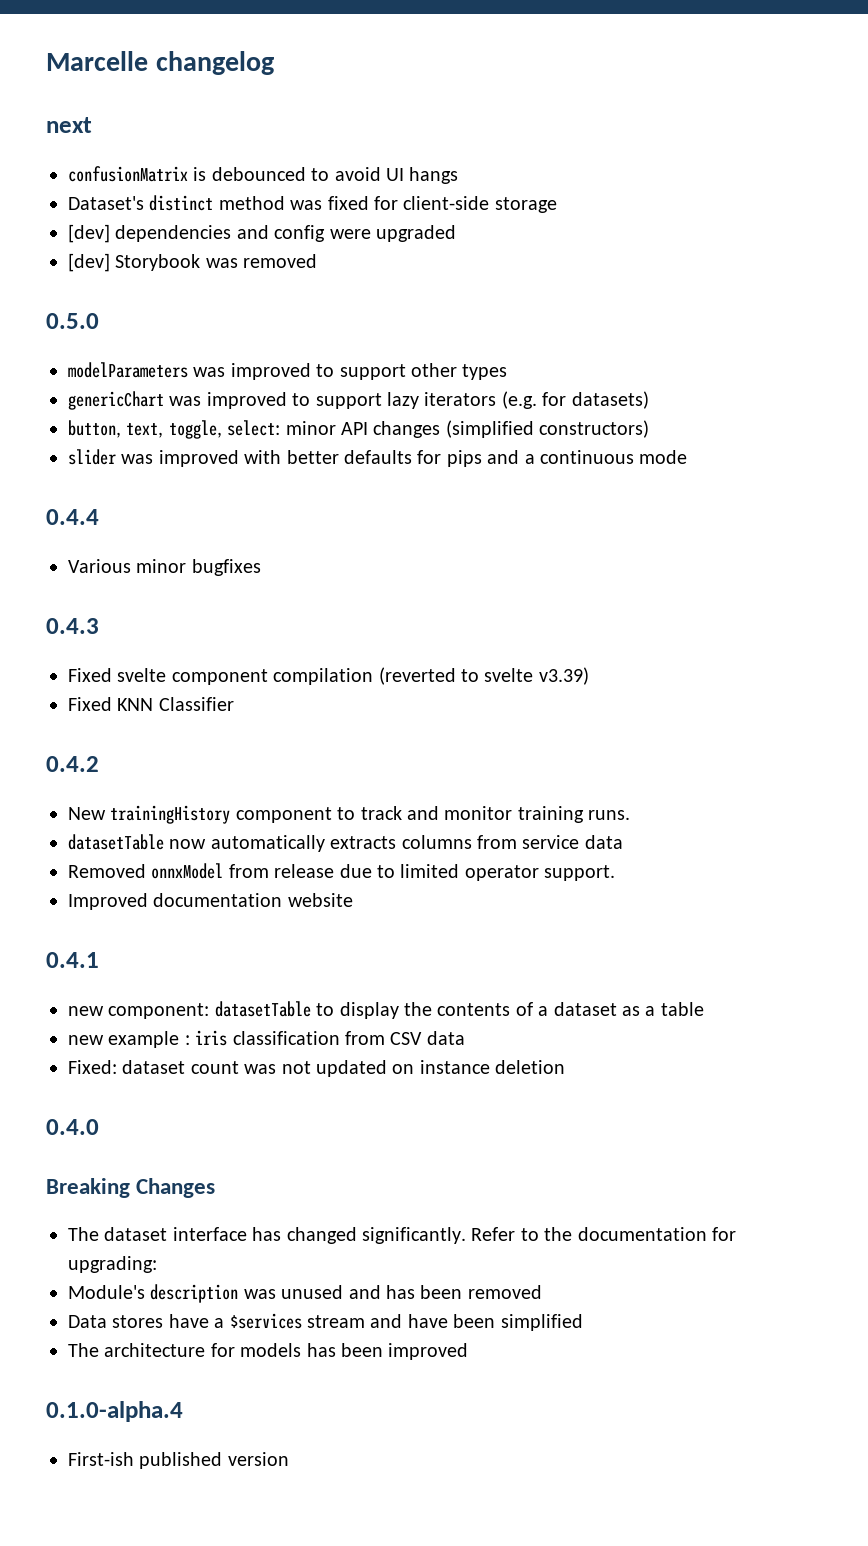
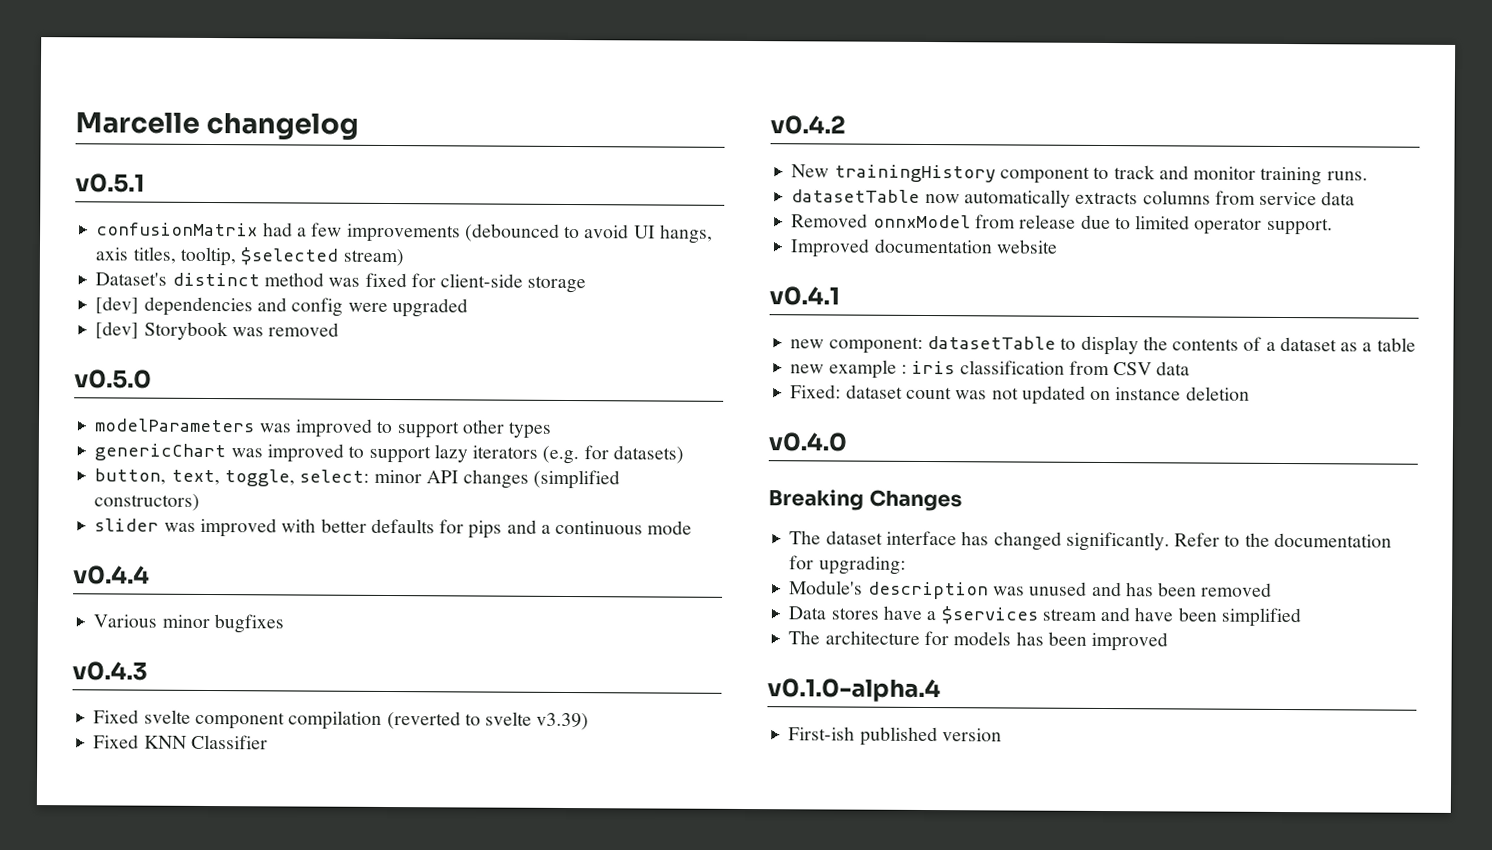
[46,117,92,133] next -> [75,173,145,193] v0.5.1
[193,167,459,184] is debounced to avoid UI hangs -> [262,222,713,244] [95,246,404,267] had a few improvements (debounced to avoid UI hangs, axis titles, tooltip, $selected stream)
[46,313,99,329] 0.5.0 -> [74,369,152,389] v0.5.0
[46,509,99,525] 0.4.4 -> [73,565,150,585] v0.4.4
[46,618,99,634] 0.4.3 -> [72,661,148,681] v0.4.3
[46,756,99,772] 0.4.2 -> [770,115,846,135] v0.4.2
[46,952,99,968] 0.4.1 -> [769,286,840,306] v0.4.1
[46,1119,99,1135] 0.4.0 -> [768,432,847,452] v0.4.0
[46,1401,183,1422] 0.1.0-alpha.4 -> [767,678,941,703] v0.1.0-alpha.4

